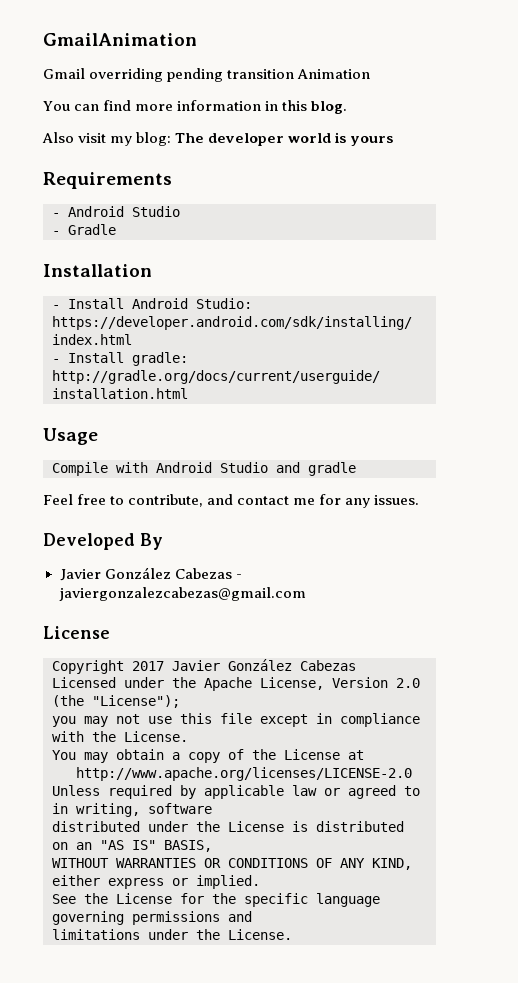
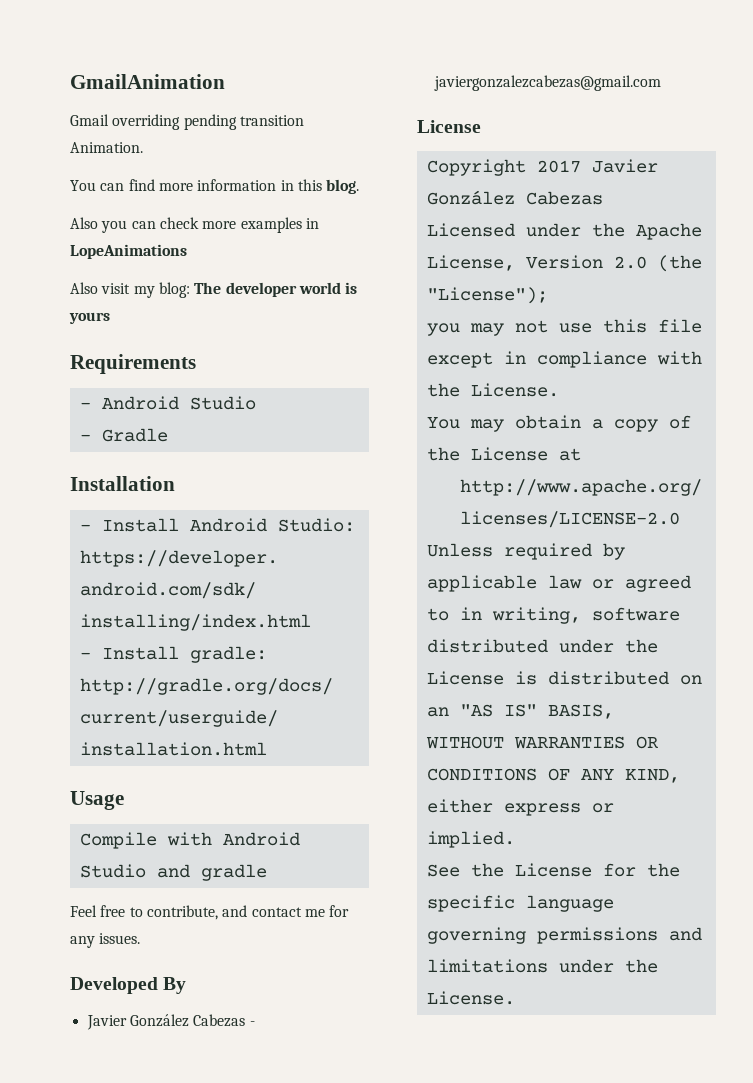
[297,69,371,79] Animation -> [70,142,143,153] Animation.
(348, 107) none -> [70,217,319,233] [70,244,187,259] // Also you can check more examples in LopeAnimations

